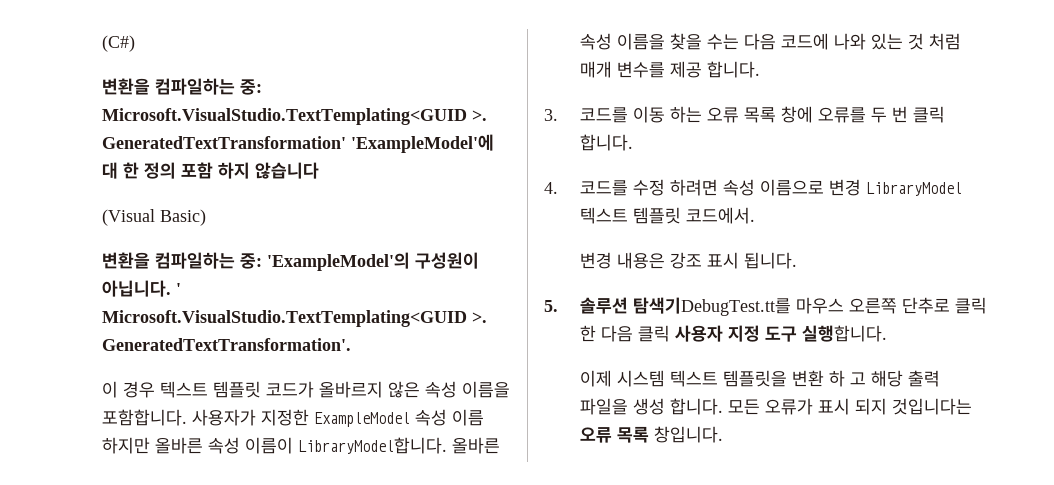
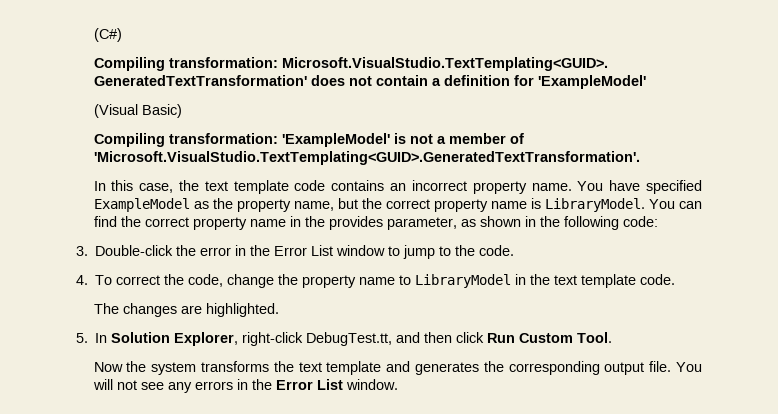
[101,78,262,95] [101,108,487,125] [101,134,494,153] [101,162,319,179] [101,209,206,226] [101,252,479,271] [101,280,181,297] [101,310,487,327] [101,338,351,351] [101,381,510,398] [101,409,484,427] [101,437,500,454] [579,33,961,50] [579,61,760,78] [544,106,945,123] [579,134,633,151] [544,179,962,196] [579,207,755,224] [579,252,797,269] [544,297,987,316] [579,325,887,342] [579,370,940,387] [579,398,972,415] [579,426,723,443] 변환을 컴파일하는 중: Microsoft.VisualStudio.TextTemplating<GUID >. GeneratedTextTransformation' 'ExampleModel'에 대 한 정의 포함 하지 않습니다 // (Visual Basic) // 변환을 컴파일하는 중: 'ExampleModel'의 구성원이 아닙니다. ' Microsoft.VisualStudio.TextTemplating<GUID >. GeneratedTextTransformation'. // 이 경우 텍스트 템플릿 코드가 올바르지 않은 속성 이름을 포함합니다. 사용자가 지정한 ExampleModel 속성 이름 하지만 올바른 속성 이름이 LibraryModel합니다. 올바른 속성 이름을 찾을 수는 다음 코드에 나와 있는 것 처럼 매개 변수를 제공 합니다. // 3. 코드를 이동 하는 오류 목록 창에 오류를 두 번 클릭 합니다. // 4. 코드를 수정 하려면 속성 이름으로 변경 LibraryModel 텍스트 템플릿 코드에서. // 변경 내용은 강조 표시 됩니다. // 5. 솔루션 탐색기DebugTest.tt를 마우스 오른쪽 단추로 클릭 한 다음 클릭 사용자 지정 도구 실행합니다. // 이제 시스템 텍스트 템플릿을 변환 하 고 해당 출력 파일을 생성 합니다. 모든 오류가 표시 되지 것입니다는 오류 목록 창입니다. -> [93,57,608,71] [93,75,646,89] [93,104,182,118] [93,133,524,147] [93,151,640,165] [93,180,702,194] [93,198,702,212] [93,216,658,230] [76,245,515,259] [76,274,676,288] [93,303,279,317] [76,332,613,346] [93,361,703,375] [92,379,398,393] Compiling transformation: Microsoft.VisualStudio.TextTemplating<GUID>. GeneratedTextTransformation' does not contain a definition for 'ExampleModel' // (Visual Basic) // Compiling transformation: 'ExampleModel' is not a member of 'Microsoft.VisualStudio.TextTemplating<GUID>.GeneratedTextTransformation'. // In this case, the text template code contains an incorrect property name. You have specified ExampleModel as the property name, but the correct property name is LibraryModel. You can find the correct property name in the provides parameter, as shown in the following code: // 3. Double-click the error in the Error List window to jump to the code. // 4. To correct the code, change the property name to LibraryModel in the text template code. // The changes are highlighted. // 5. In Solution Explorer, right-click DebugTest.tt, and then click Run Custom Tool. // Now the system transforms the text template and generates the corresponding output file. You will not see any errors in the Error List window.

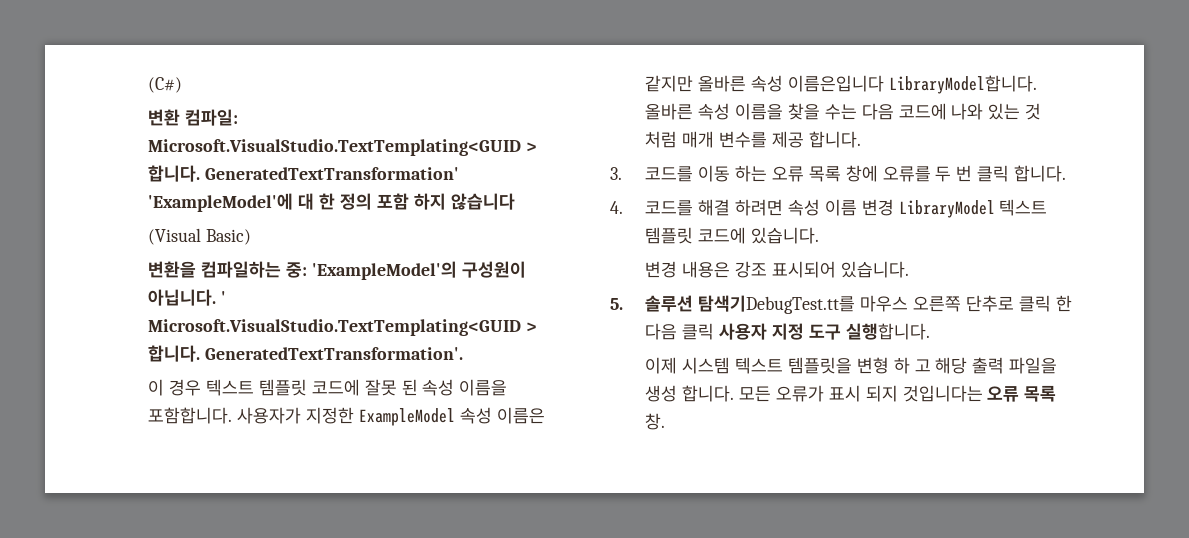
[93,57,608,71] [93,75,646,89] [93,104,182,118] [93,133,524,147] [93,151,640,165] [93,180,702,194] [93,198,702,212] [93,216,658,230] [76,245,515,259] [76,274,676,288] [93,303,279,317] [76,332,613,346] [93,361,703,375] [92,379,398,393] Compiling transformation: Microsoft.VisualStudio.TextTemplating<GUID>. GeneratedTextTransformation' does not contain a definition for 'ExampleModel' // (Visual Basic) // Compiling transformation: 'ExampleModel' is not a member of 'Microsoft.VisualStudio.TextTemplating<GUID>.GeneratedTextTransformation'. // In this case, the text template code contains an incorrect property name. You have specified ExampleModel as the property name, but the correct property name is LibraryModel. You can find the correct property name in the provides parameter, as shown in the following code: // 3. Double-click the error in the Error List window to jump to the code. // 4. To correct the code, change the property name to LibraryModel in the text template code. // The changes are highlighted. // 5. In Solution Explorer, right-click DebugTest.tt, and then click Run Custom Tool. // Now the system transforms the text template and generates the corresponding output file. You will not see any errors in the Error List window. -> [148,109,239,126] [148,139,538,156] [148,165,460,182] [148,193,515,212] [148,228,252,245] [148,261,526,280] [148,289,227,306] [148,319,538,336] [148,345,464,362] [148,379,508,396] [148,407,545,426] [645,75,1037,94] [645,103,1042,120] [645,131,861,148] [610,165,1066,182] [610,199,1048,218] [645,227,820,244] [645,261,909,278] [610,295,1072,314] [645,323,930,340] [645,357,1058,374] [645,385,1057,402] [645,413,666,430] 변환 컴파일: Microsoft.VisualStudio.TextTemplating<GUID > 합니다. GeneratedTextTransformation' 'ExampleModel'에 대 한 정의 포함 하지 않습니다 // (Visual Basic) // 변환을 컴파일하는 중: 'ExampleModel'의 구성원이 아닙니다. ' Microsoft.VisualStudio.TextTemplating<GUID > 합니다. GeneratedTextTransformation'. // 이 경우 텍스트 템플릿 코드에 잘못 된 속성 이름을 포함합니다. 사용자가 지정한 ExampleModel 속성 이름은 같지만 올바른 속성 이름은입니다 LibraryModel합니다. 올바른 속성 이름을 찾을 수는 다음 코드에 나와 있는 것 처럼 매개 변수를 제공 합니다. // 3. 코드를 이동 하는 오류 목록 창에 오류를 두 번 클릭 합니다. // 4. 코드를 해결 하려면 속성 이름 변경 LibraryModel 텍스트 템플릿 코드에 있습니다. // 변경 내용은 강조 표시되어 있습니다. // 5. 솔루션 탐색기DebugTest.tt를 마우스 오른쪽 단추로 클릭 한 다음 클릭 사용자 지정 도구 실행합니다. // 이제 시스템 텍스트 템플릿을 변형 하 고 해당 출력 파일을 생성 합니다. 모든 오류가 표시 되지 것입니다는 오류 목록 창.

